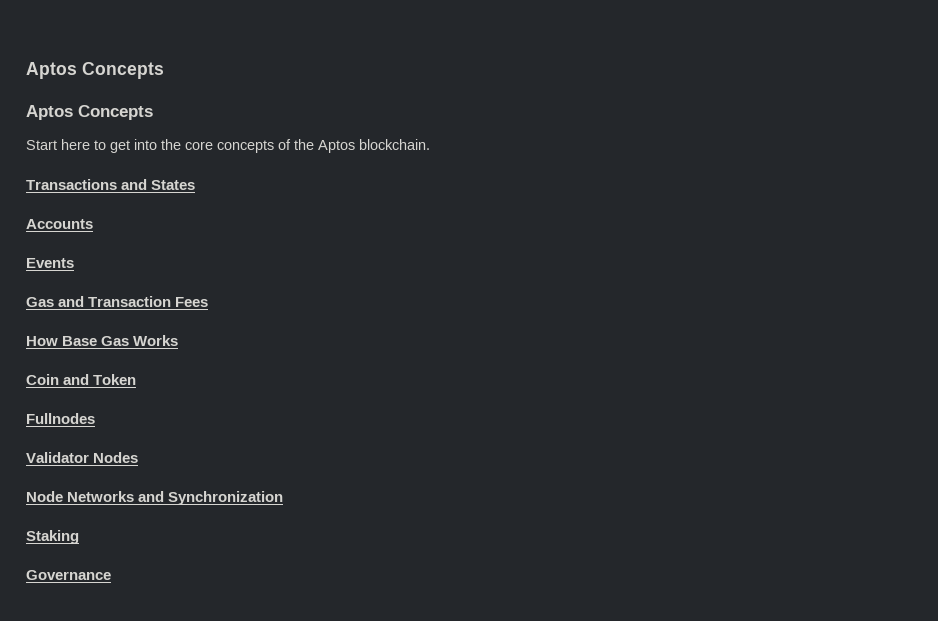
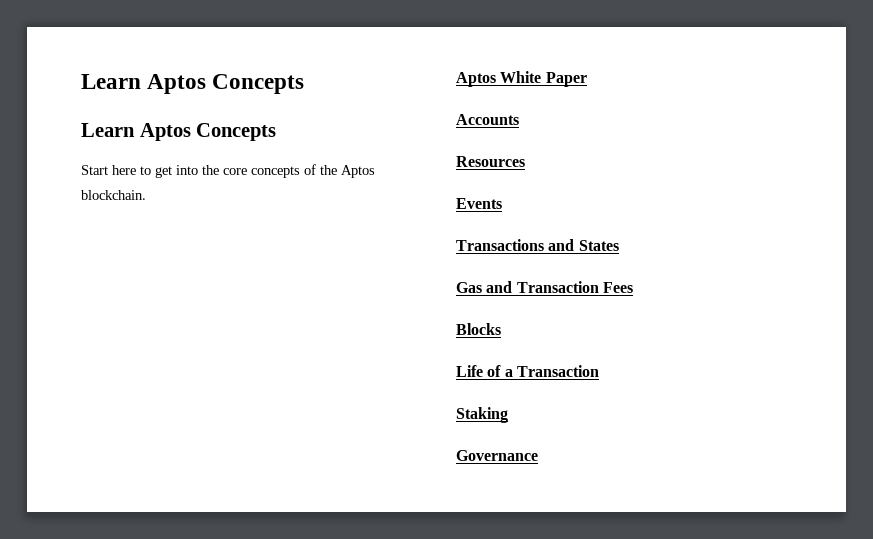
[26,62,164,79] Aptos Concepts // -> [81,74,305,94] [81,123,135,137] Learn Aptos Concepts // Learn
(430, 144) none -> [456,71,587,87] [456,114,519,125] [456,156,525,167] [456,198,502,209] // Aptos White Paper // Accounts // Resources // Events
[26,219,93,229] [26,258,74,268] // Accounts // Events -> (619, 245) none
[26,335,179,346] [26,374,137,385] [26,413,95,424] [26,452,139,463] [26,491,284,505] How Base Gas Works // Coin and Token // Fullnodes // Validator Nodes // Node Networks and Synchronization -> [456,323,501,335] [456,365,599,377] Blocks // Life of a Transaction

